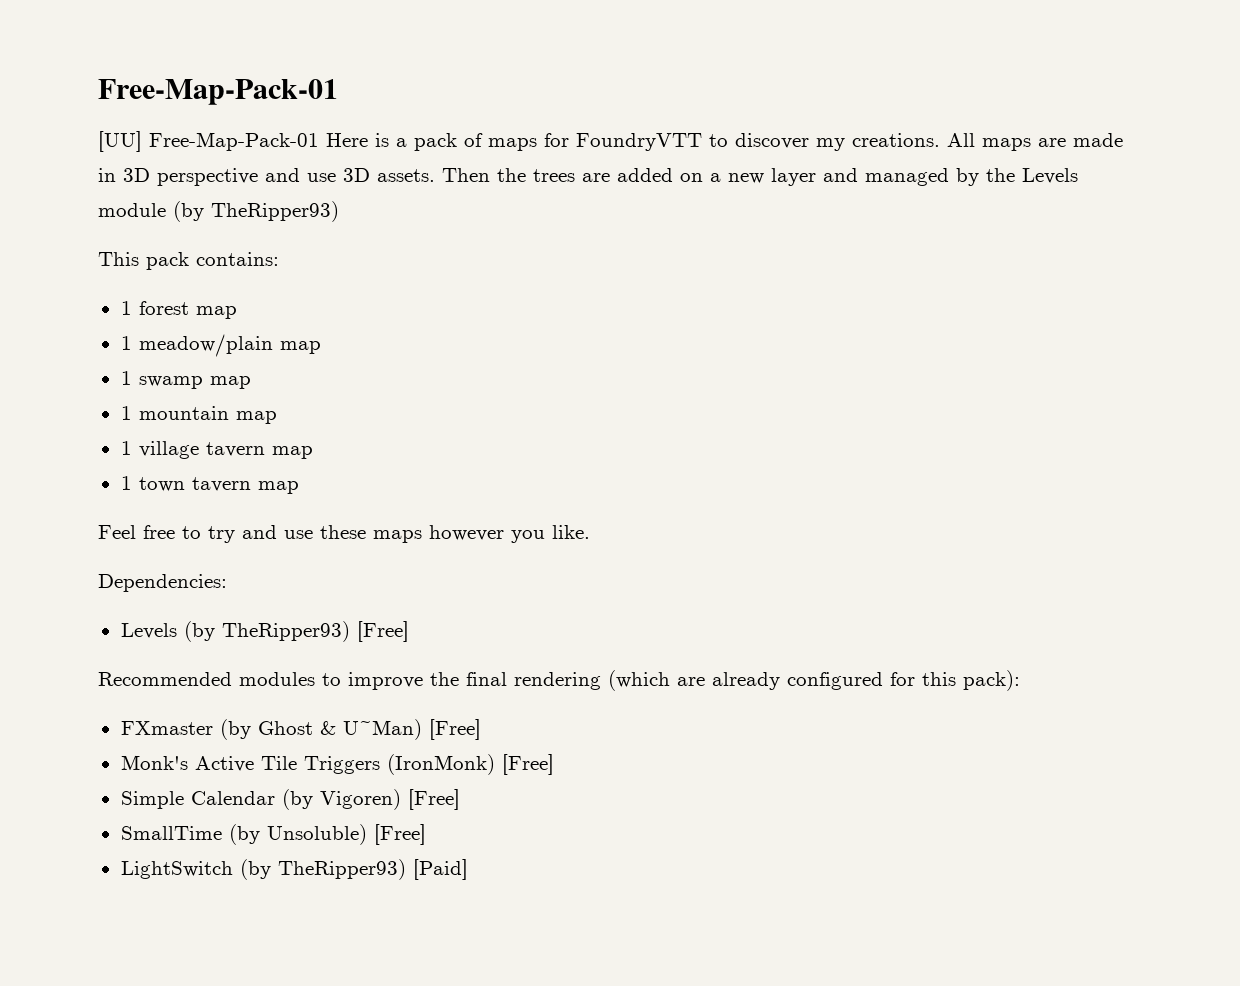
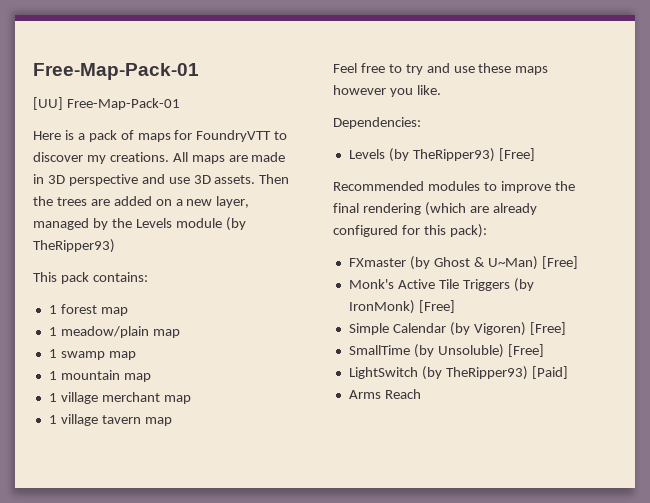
(319, 141) none -> (180, 104) //
[771,168,858,186] layer and -> [216,196,250,208] layer,
[205,442,313,459] [120,476,185,492] tavern map // 1 town -> [101,392,191,404] [48,414,98,426] merchant map // 1 village
[386,754,495,775] (IronMonk) -> [513,278,534,292] [348,300,415,314] (by IronMonk)
(468, 869) none -> [348,389,421,399] // Arms Reach

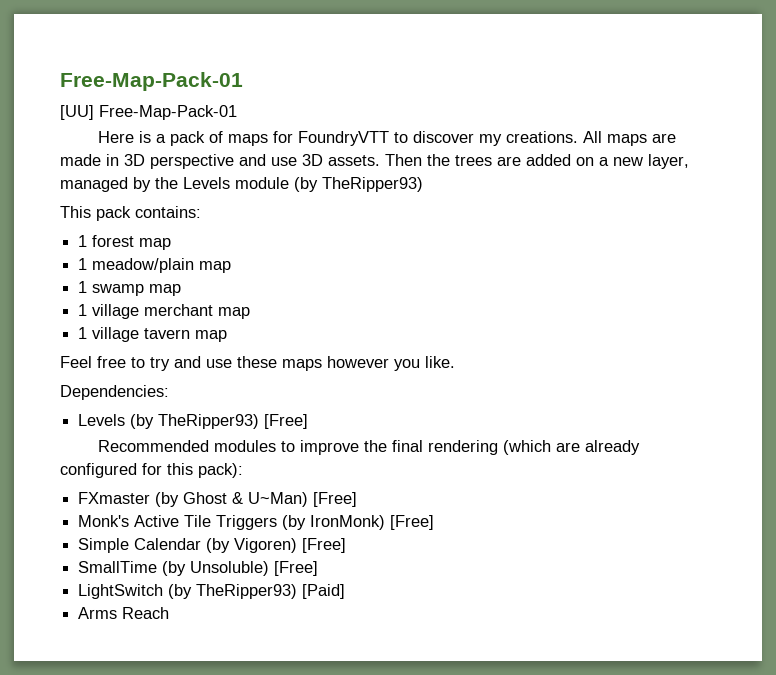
[48,370,151,382] // 1 mountain map -> (182, 290) none

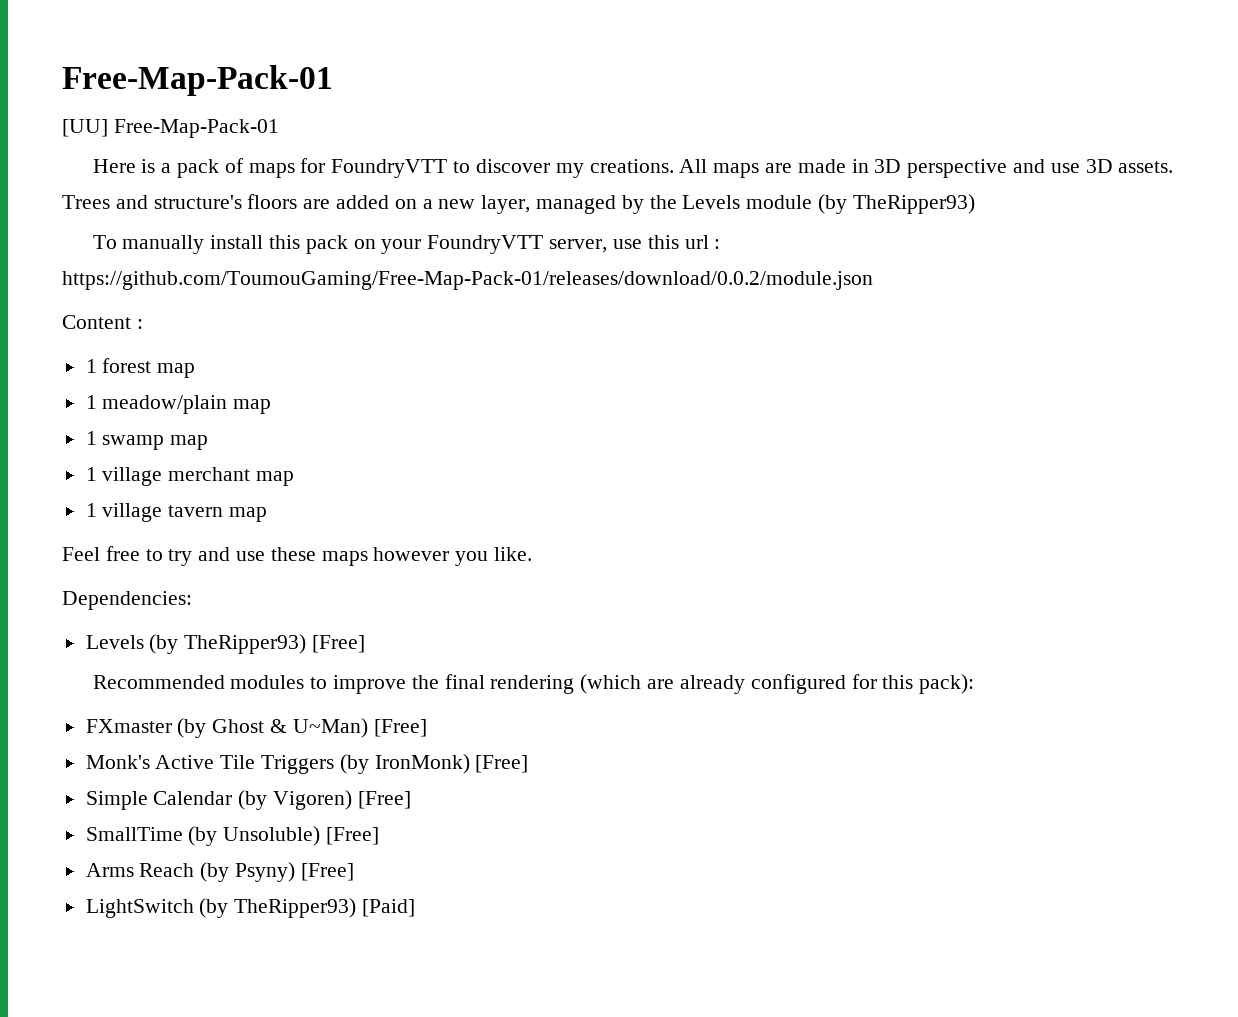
[385,154,492,166] Then the trees -> [62,194,298,209] Trees and structure's floors
[60,206,201,221] This pack contains: -> [92,235,721,254] [62,271,873,290] [62,315,143,329] To manually install this pack on your FoundryVTT server, use this url : https://github.com/ToumouGaming/Free-Map-Pack-01/releases/download/0.0.2/module.json // Content :
(319, 568) none -> [85,862,354,882] // Arms Reach (by Psyny) [Free]
[78,607,170,619] // Arms Reach -> (416, 908) none

